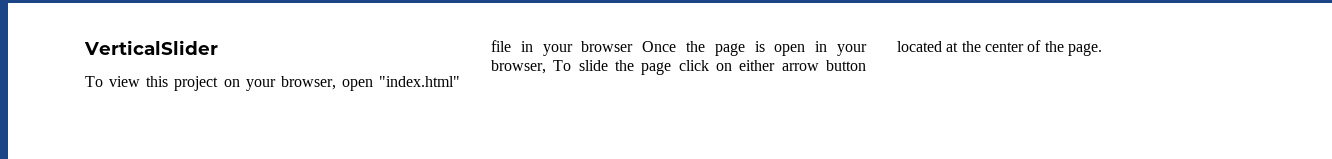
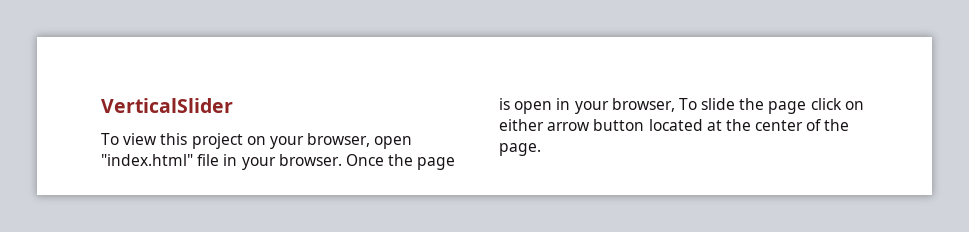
[581,41,634,52] browser -> [278,154,342,166] browser.

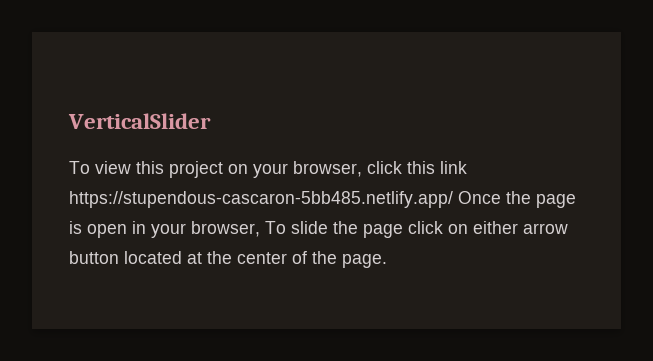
[374,136,413,149] [101,154,342,170] open "index.html" file in your browser. -> [367,161,467,174] [69,191,453,208] click this link https://stupendous-cascaron-5bb485.netlify.app/

